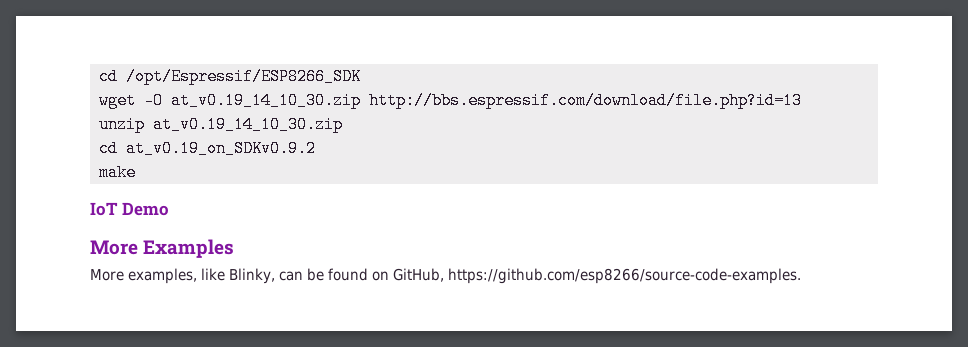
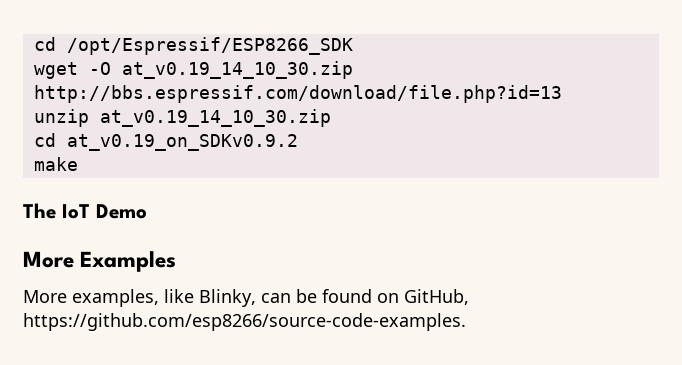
(136, 172) none -> [23,203,56,219] The

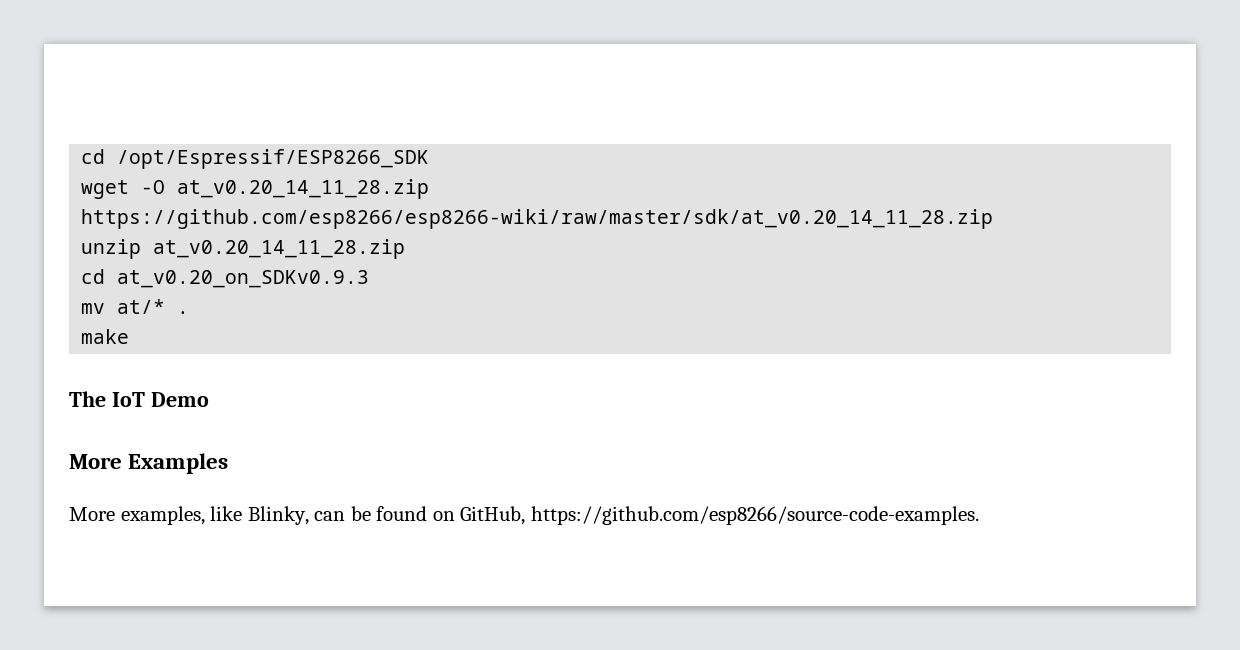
[121,61,353,79] [33,85,562,103] at_v0.19_14_10_30.zip http://bbs.espressif.com/download/file.php?id=13 -> [177,179,430,199] [81,209,994,229] at_v0.20_14_11_28.zip https://github.com/esp8266/esp8266-wiki/raw/master/sdk/at_v0.20_14_11_28.zip
[99,109,331,127] [33,133,298,151] at_v0.19_14_10_30.zip // cd at_v0.19_on_SDKv0.9.2 -> [153,239,406,259] [81,269,370,288] [81,299,190,314] at_v0.20_14_11_28.zip // cd at_v0.20_on_SDKv0.9.3 // mv at/* .

